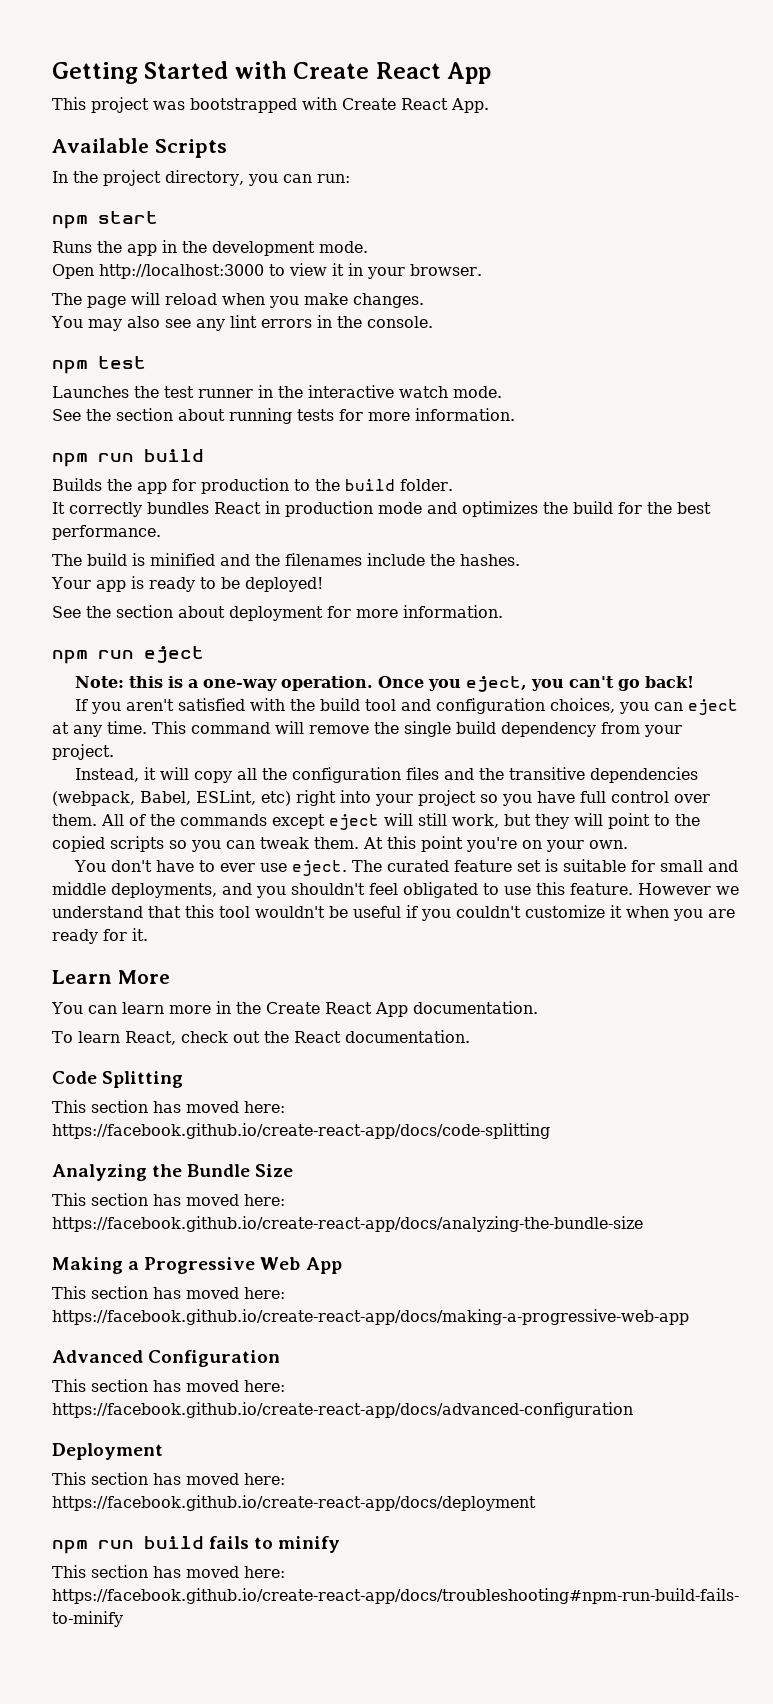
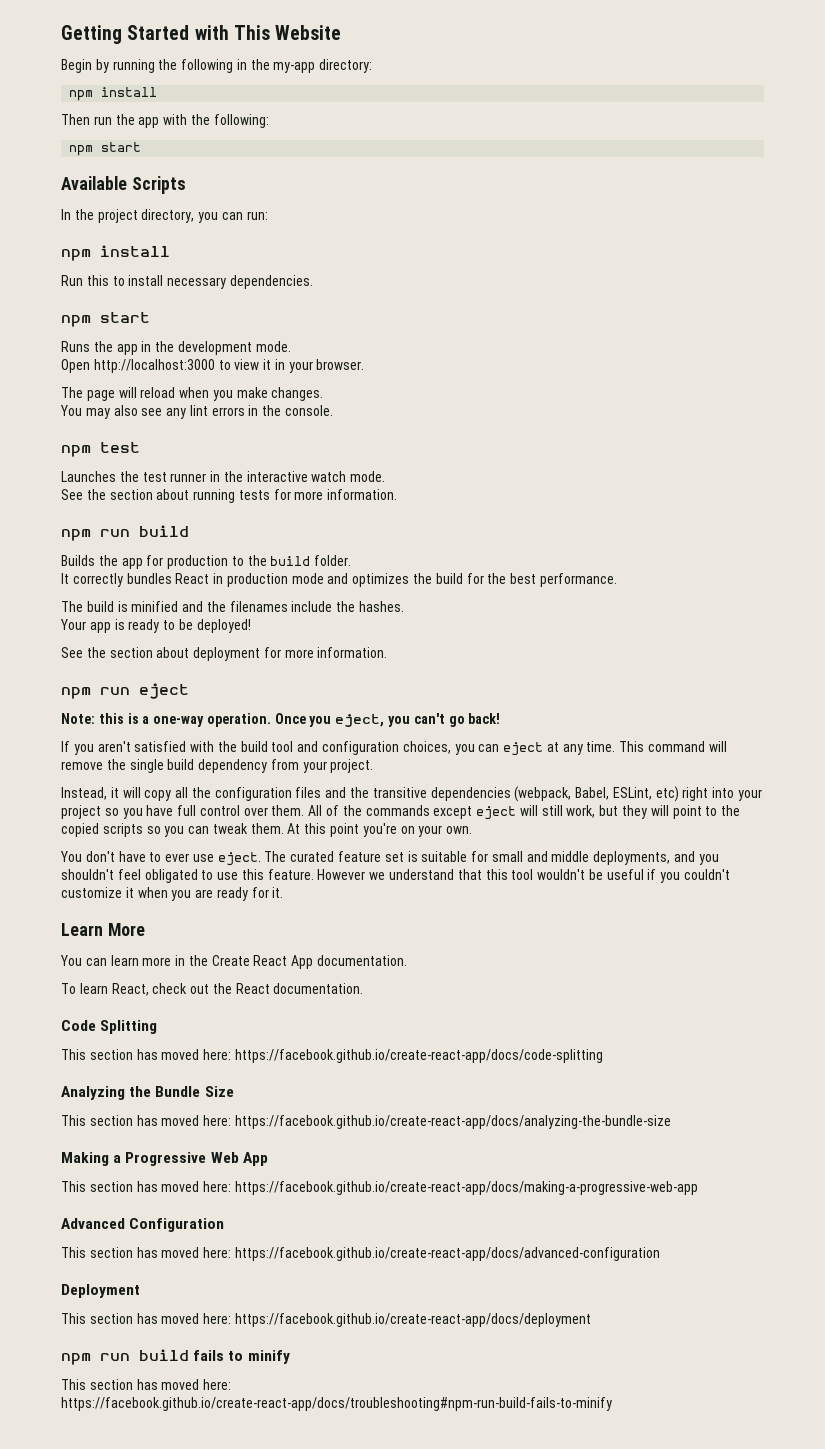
[293,62,492,84] [52,97,489,113] Create React App // This project was bootstrapped with Create React App. -> [233,25,342,40] [61,59,373,73] [69,87,158,101] [61,114,269,128] [69,142,142,156] This Website // Begin by running the following in the my-app directory: // npm install // Then run the app with the following: // npm start
(350, 178) none -> [61,245,170,261] [61,275,313,289] // npm install // Run this to install necessary dependencies.

